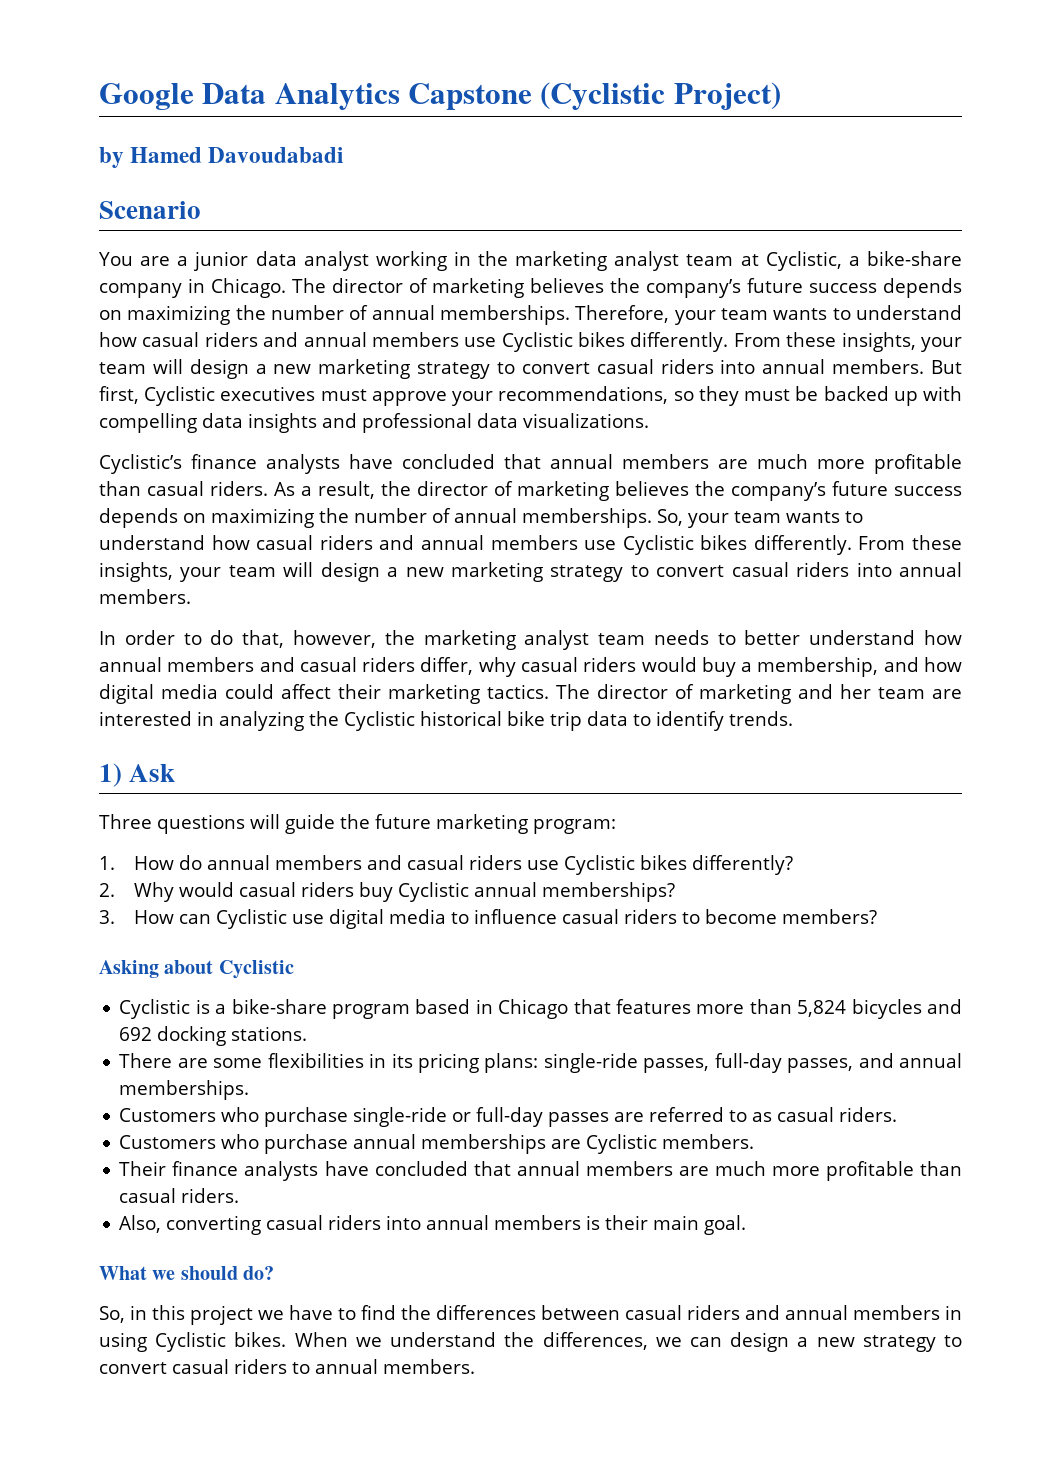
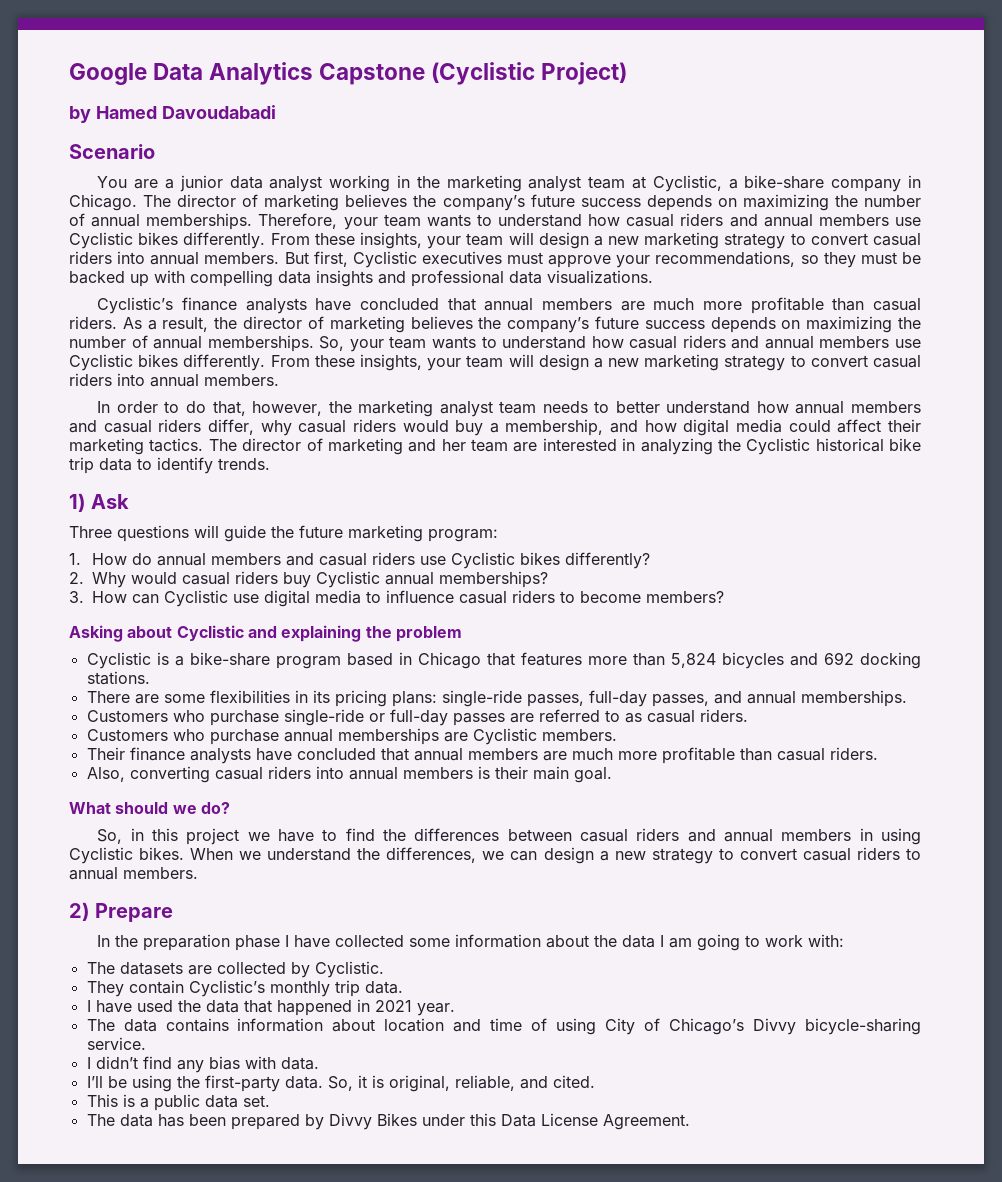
(294, 969) none -> [247,625,462,642] and explaining the problem
[152,1266,238,1280] we should -> [115,802,197,814] should we
(475, 1366) none -> [69,902,174,922] [97,934,845,951] [86,961,384,978] [86,980,403,997] [86,999,455,1016] [86,1018,921,1035] [86,1037,146,1050] [86,1056,319,1073] [86,1075,595,1092] [86,1094,270,1111] [86,1113,690,1130] // 2) Prepare // In the preparation phase I have collected some information about the data I am going to work with: // The datasets are collected by Cyclistic. // They contain Cyclistic’s monthly trip data. // I have used the data that happened in 2021 year. // The data contains information about location and time of using City of Chicago’s Divvy bicycle-sharing service. // I didn’t find any bias with data. // I’ll be using the first-party data. So, it is original, reliable, and cited. // This is a public data set. // The data has been prepared by Divvy Bikes under this Data License Agreement.

